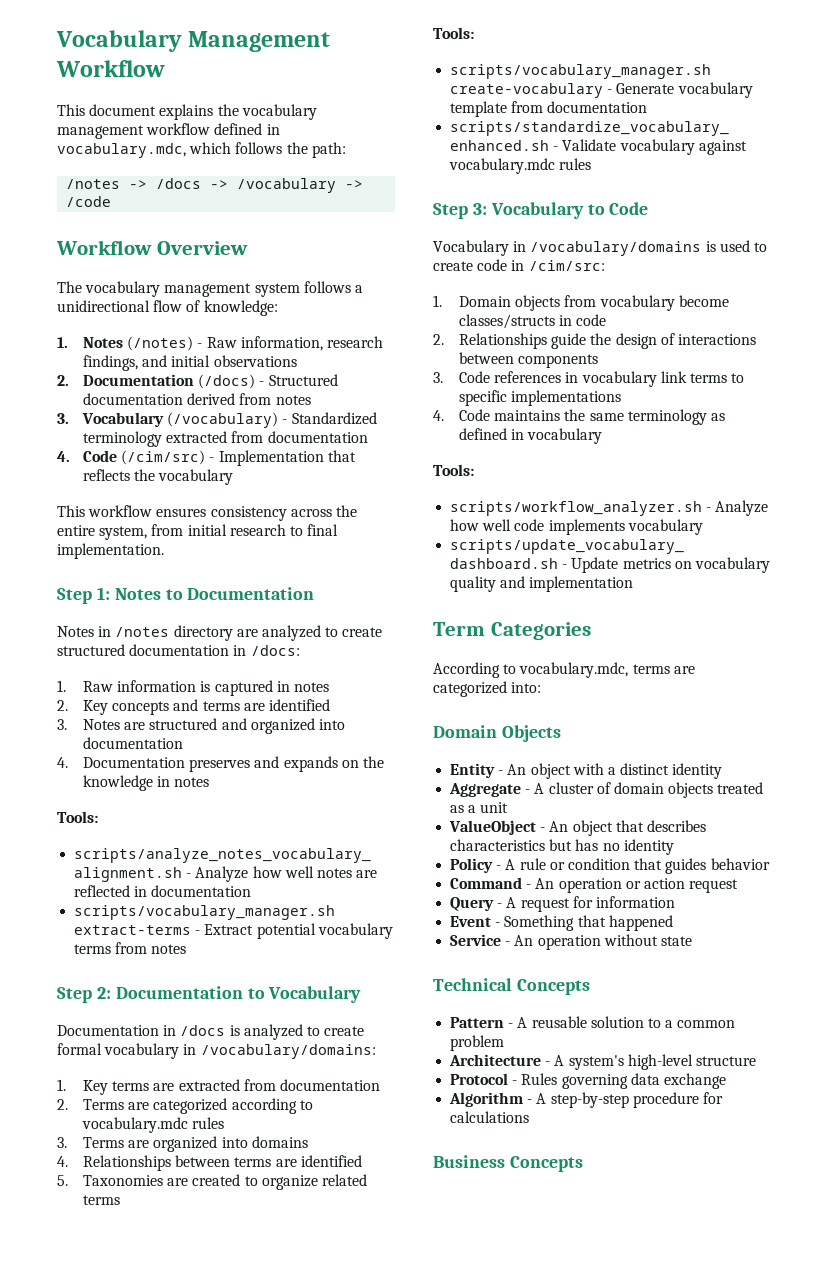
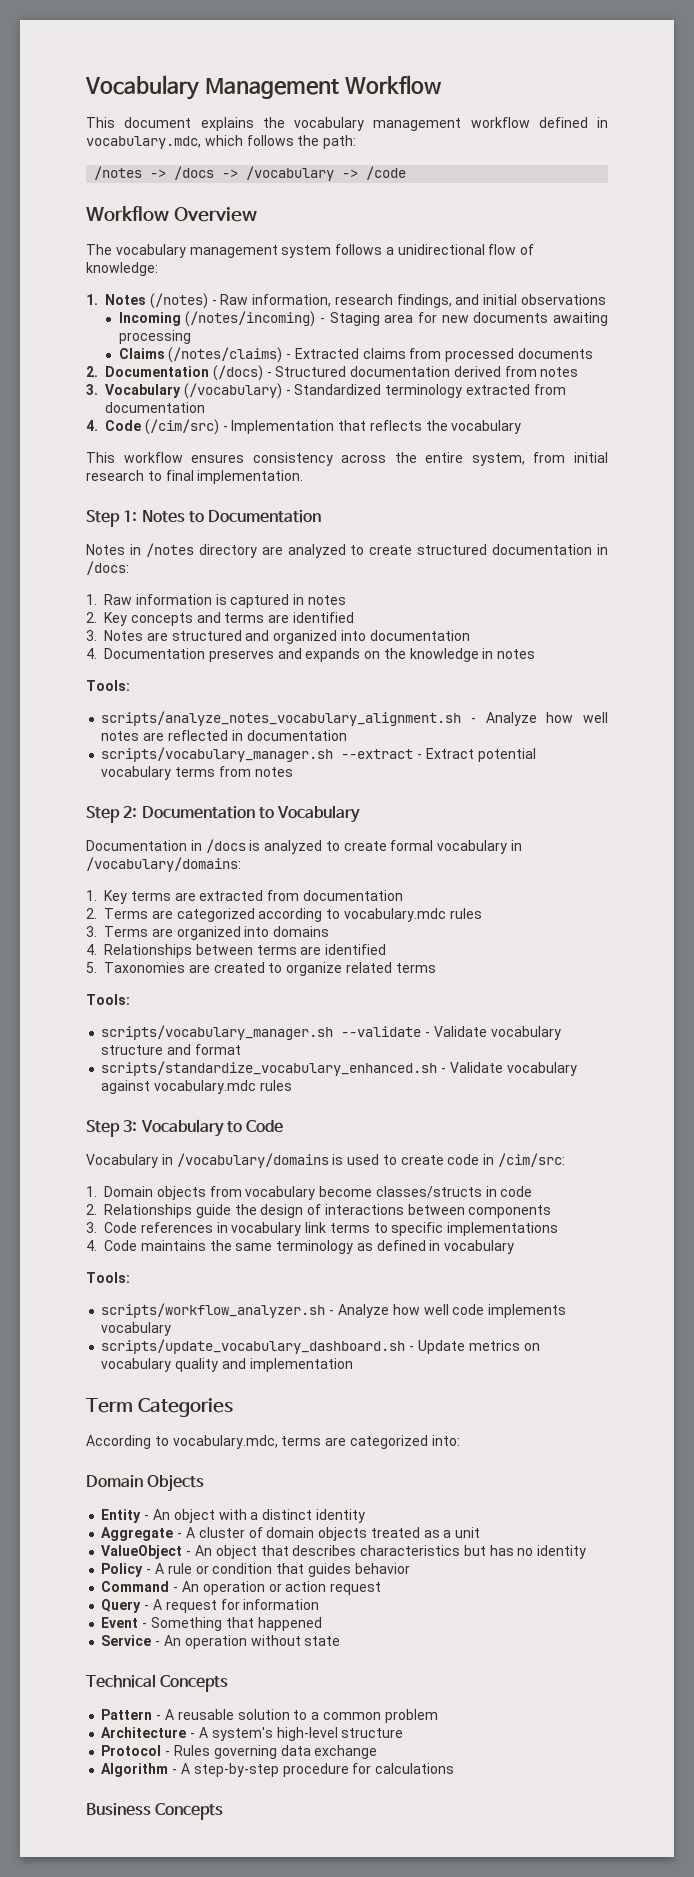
(297, 361) none -> [118,311,608,327] [118,330,191,344] [118,347,593,363] // Incoming (/notes/incoming) - Staging area for new documents awaiting processing // Claims (/notes/claims) - Extracted claims from processed documents
[74,925,192,935] extract-terms -> [341,749,414,759] --extract
[450,82,753,98] [450,101,648,117] create-vocabulary - Generate vocabulary template from documentation -> [341,1026,561,1040] [101,1044,241,1055] --validate - Validate vocabulary structure and format

